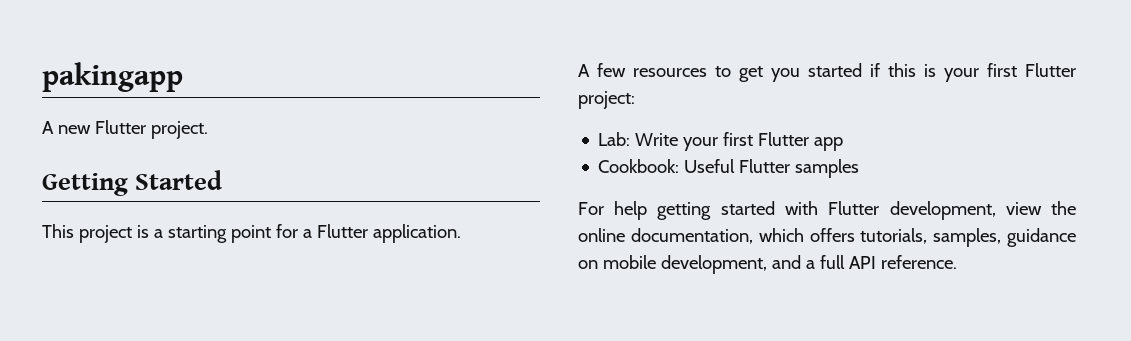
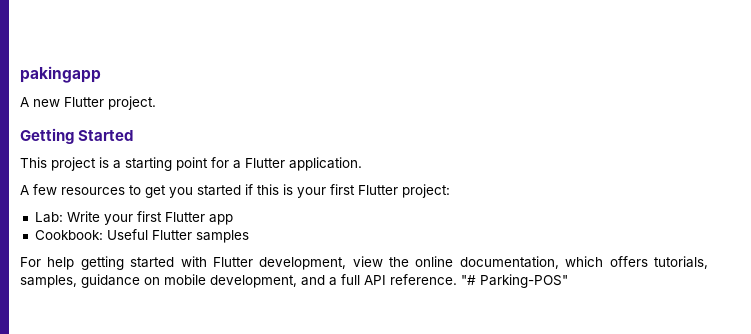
(957, 262) none -> [461,274,568,288] "# Parking-POS"

